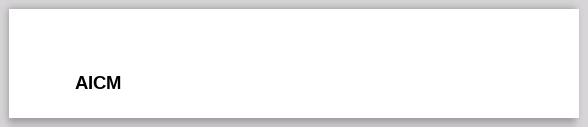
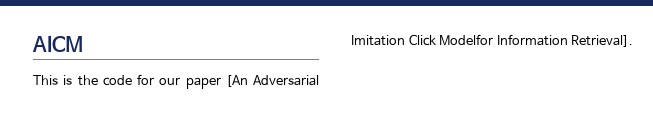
(121, 82) none -> [33,74,319,89] [351,34,634,47] // This is the code for our paper [An Adversarial Imitation Click Modelfor Information Retrieval].

